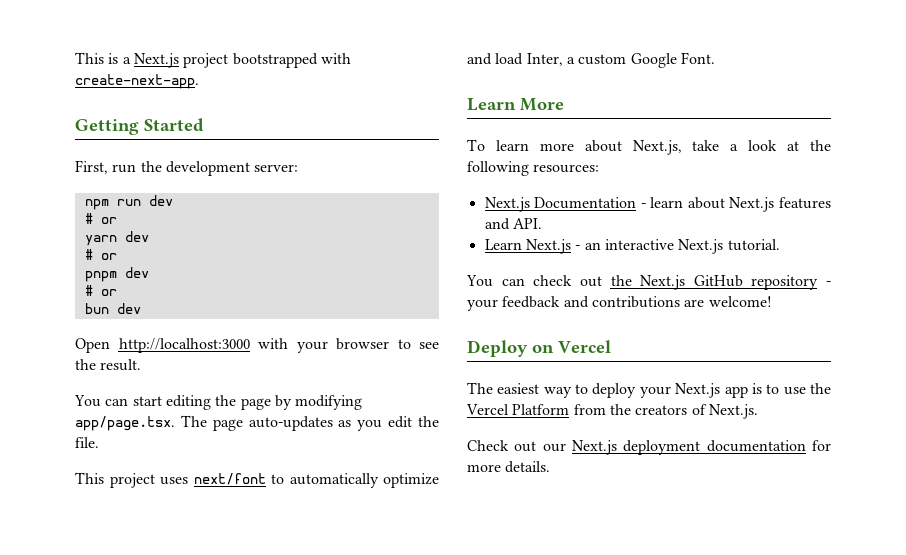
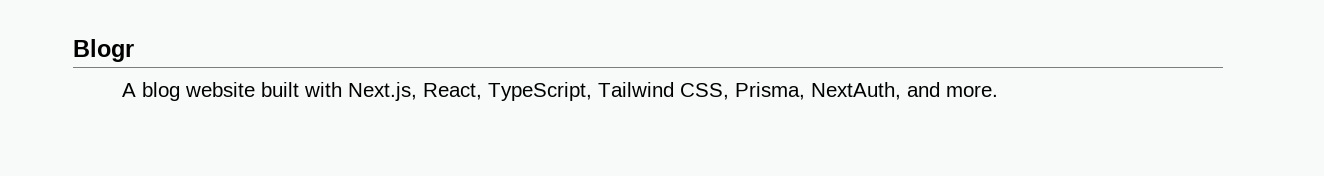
[75,52,351,68] [75,74,199,89] [75,118,204,135] [75,160,299,176] [84,195,173,210] [84,213,117,224] [84,231,149,246] [84,249,117,260] [84,267,149,282] [84,285,117,296] [84,303,141,314] [75,338,439,353] [75,359,142,371] [74,395,363,410] [75,415,439,431] [75,437,99,448] [75,472,439,488] [467,52,715,68] [467,98,564,111] [467,139,831,155] [467,161,600,176] [484,197,831,212] [484,218,542,230] [484,239,780,254] [466,275,831,290] [467,296,772,311] [467,340,611,357] [467,382,831,398] [466,404,758,419] [467,440,831,455] [467,461,551,473] This is a Next.js project bootstrapped with create-next-app. // Getting Started // First, run the development server: // npm run dev // # or // yarn dev // # or // pnpm dev // # or // bun dev // Open http://localhost:3000 with your browser to see the result. // You can start editing the page by modifying app/page.tsx. The page auto-updates as you edit the file. // This project uses next/font to automatically optimize and load Inter, a custom Google Font. // Learn More // To learn more about Next.js, take a look at the following resources: // Next.js Documentation - learn about Next.js features and API. // Learn Next.js - an interactive Next.js tutorial. // You can check out the Next.js GitHub repository - your feedback and contributions are welcome! // Deploy on Vercel // The easiest way to deploy your Next.js app is to use the Vercel Platform from the creators of Next.js. // Check out our Next.js deployment documentation for more details. -> [73,39,134,62] [121,82,998,101] Blogr // A blog website built with Next.js, React, TypeScript, Tailwind CSS, Prisma, NextAuth, and more.

